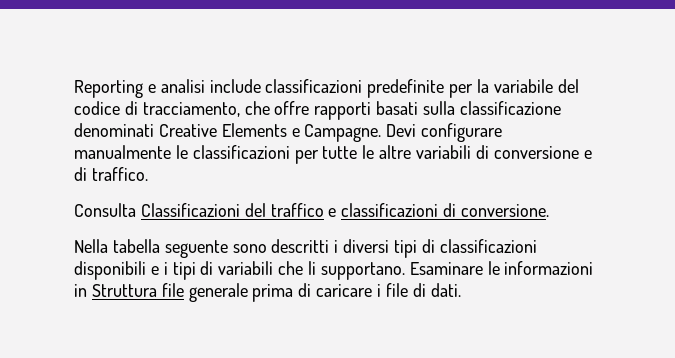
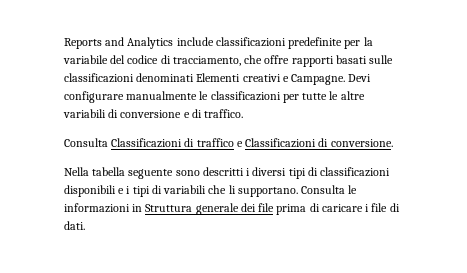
[74,79,205,98] Reporting e analisi -> [64,37,174,49] Reports and Analytics
[423,101,561,115] [74,123,287,137] sulla classificazione denominati Creative Elements -> [369,55,394,64] [64,73,281,83] sulle classificazioni denominati Elementi creativi
[244,203,266,217] del -> [184,138,195,147] di
[341,203,439,217] classificazioni -> [245,138,317,148] Classificazioni
[409,262,483,275] Esaminare -> [301,185,346,194] Consulta
[161,283,248,302] file generale -> [195,203,275,215] generale dei file

